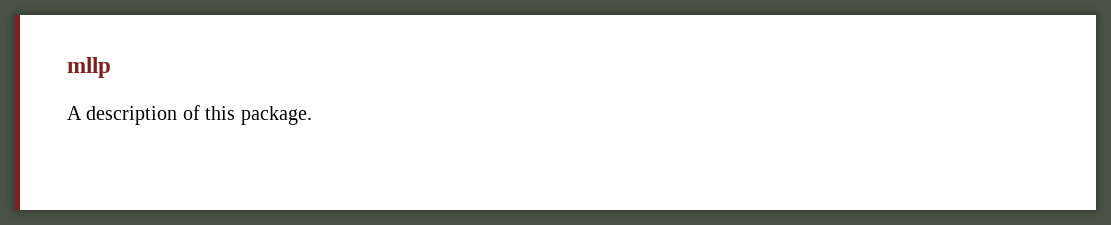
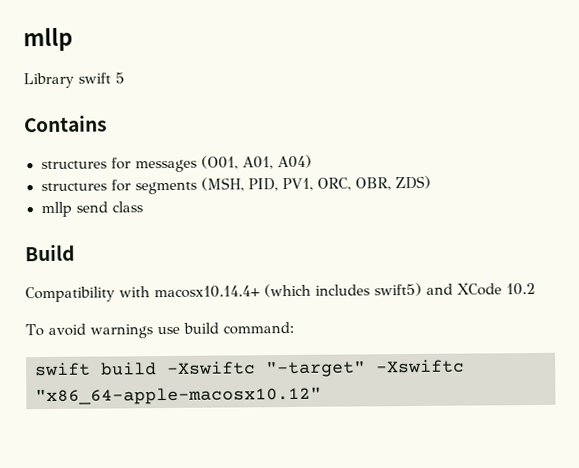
[67,105,312,125] A description of this package. -> [23,72,125,89] [24,115,107,133] [40,154,312,173] [40,175,431,195] [40,201,143,218] [25,244,75,262] [25,282,536,303] [25,321,294,339] [35,359,465,378] [35,386,322,406] Library swift 5 // Contains // structures for messages (O01, A01, A04) // structures for segments (MSH, PID, PV1, ORC, OBR, ZDS) // mllp send class // Build // Compatibility with macosx10.14.4+ (which includes swift5) and XCode 10.2 // To avoid warnings use build command: // swift build -Xswiftc "-target" -Xswiftc "x86_64-apple-macosx10.12"

